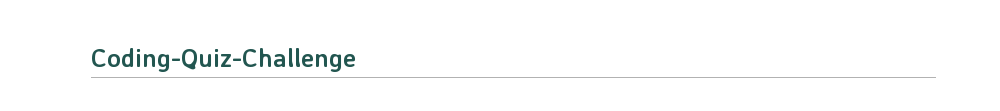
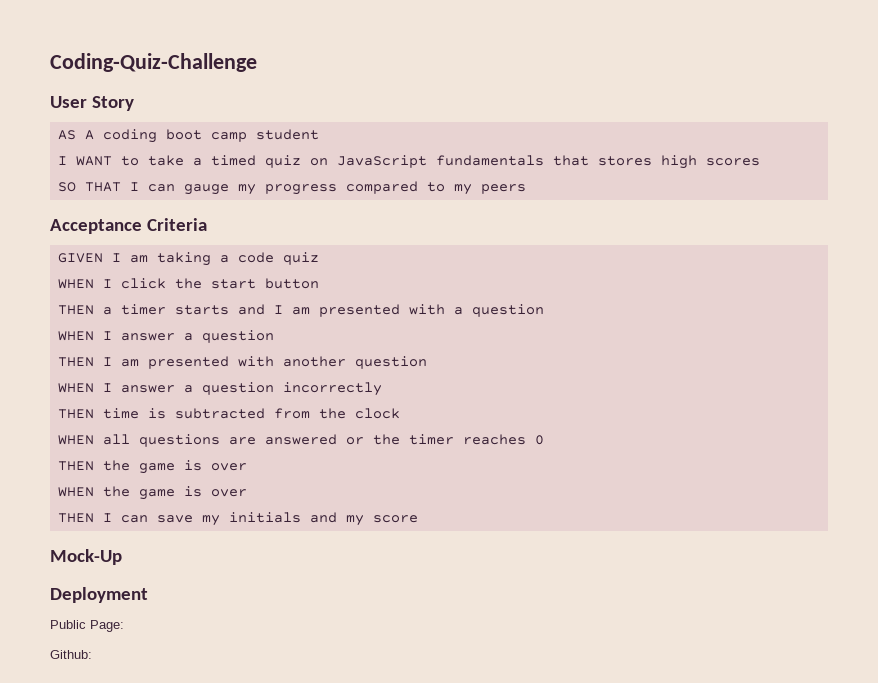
(356, 60) none -> [50,96,134,111] [57,129,319,143] [57,155,760,169] [57,181,526,195] [50,218,207,234] [57,252,319,266] [57,278,319,289] [57,304,544,317] [57,330,274,343] [57,356,427,369] [57,382,382,396] [57,408,400,419] [57,434,544,447] [57,460,247,474] [57,486,247,500] [57,512,418,526] [50,549,122,565] [50,587,148,603] [50,620,124,632] [50,650,92,659] // User Story // AS A coding boot camp student // I WANT to take a timed quiz on JavaScript fundamentals that stores high scores // SO THAT I can gauge my progress compared to my peers // Acceptance Criteria // GIVEN I am taking a code quiz // WHEN I click the start button // THEN a timer starts and I am presented with a question // WHEN I answer a question // THEN I am presented with another question // WHEN I answer a question incorrectly // THEN time is subtracted from the clock // WHEN all questions are answered or the timer reaches 0 // THEN the game is over // WHEN the game is over // THEN I can save my initials and my score // Mock-Up // Deployment // Public Page: // Github:

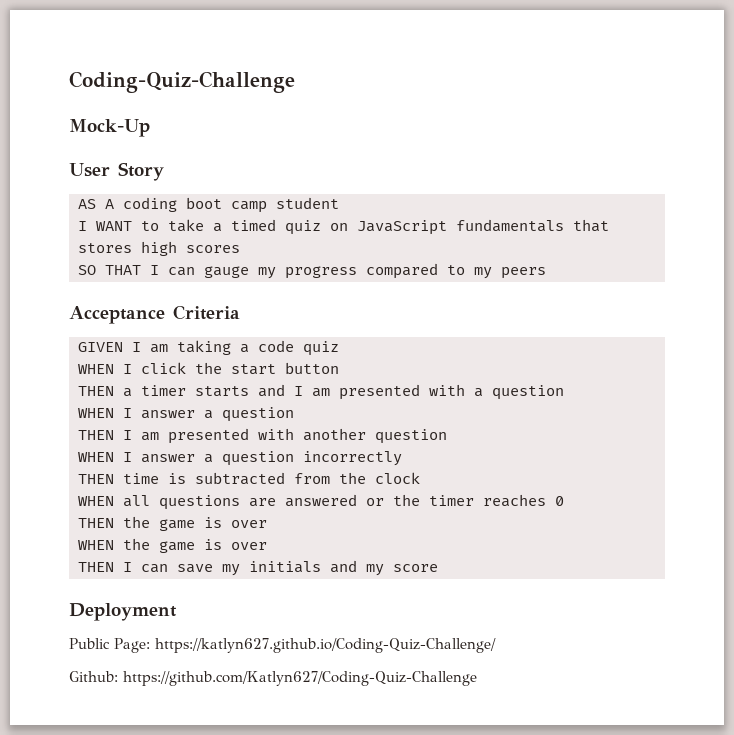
(257, 62) none -> [69,119,150,137] // Mock-Up
[50,549,122,565] // Mock-Up -> (438, 568) none
(124, 626) none -> [155,638,496,653] https://katlyn627.github.io/Coding-Quiz-Challenge/
(92, 654) none -> [123,671,477,686] https://github.com/Katlyn627/Coding-Quiz-Challenge

